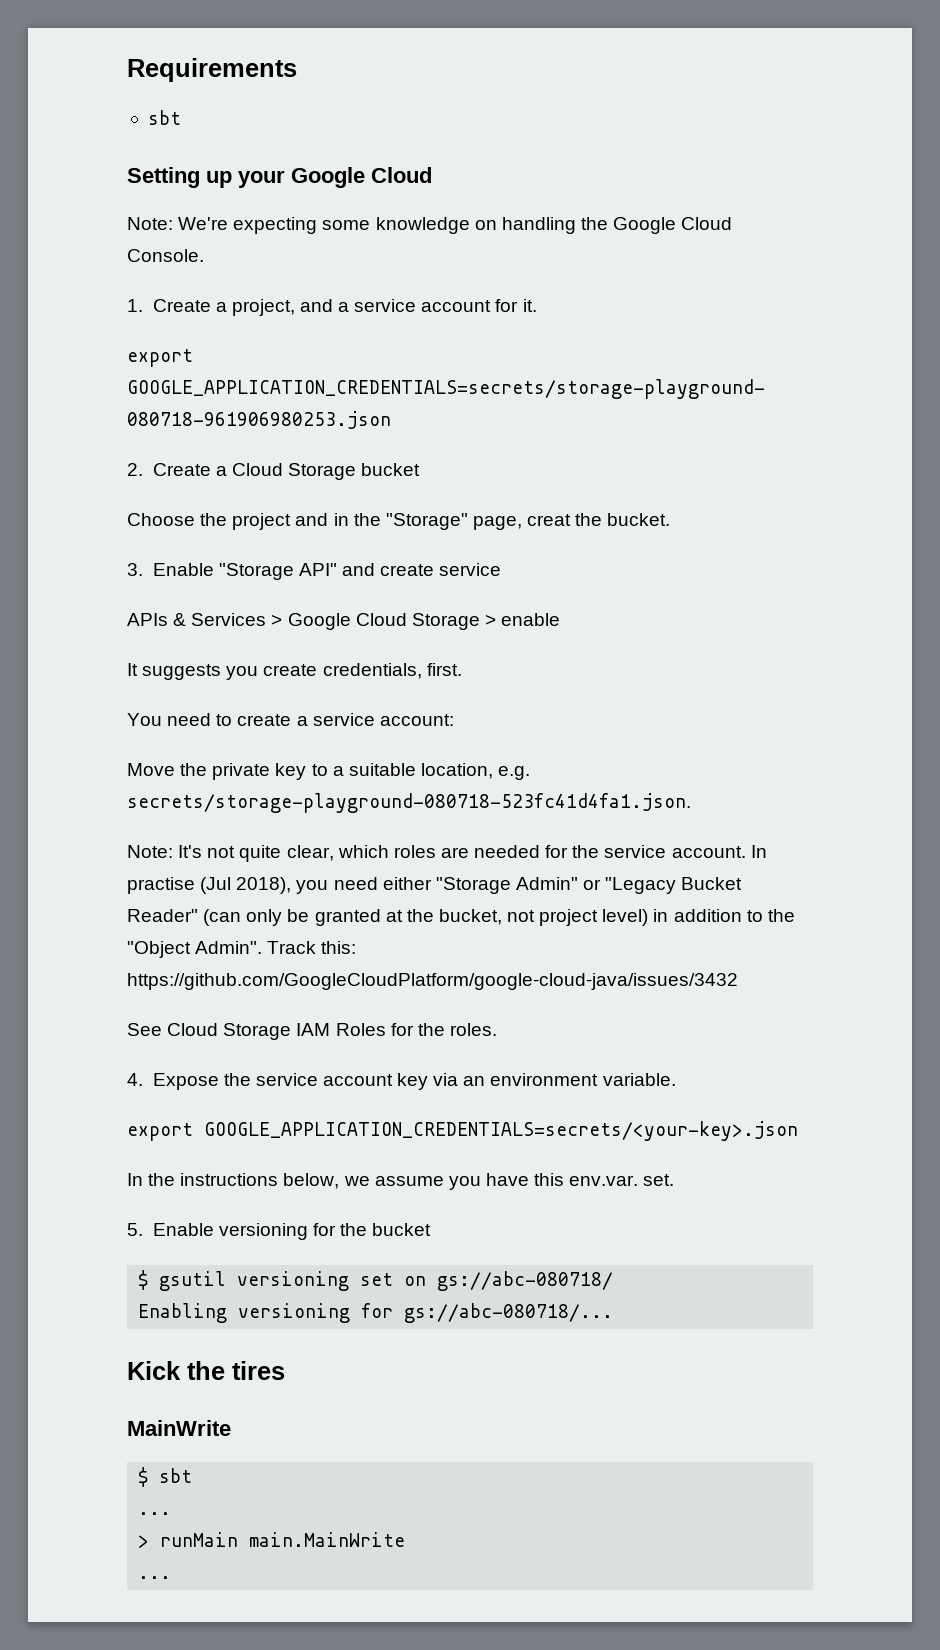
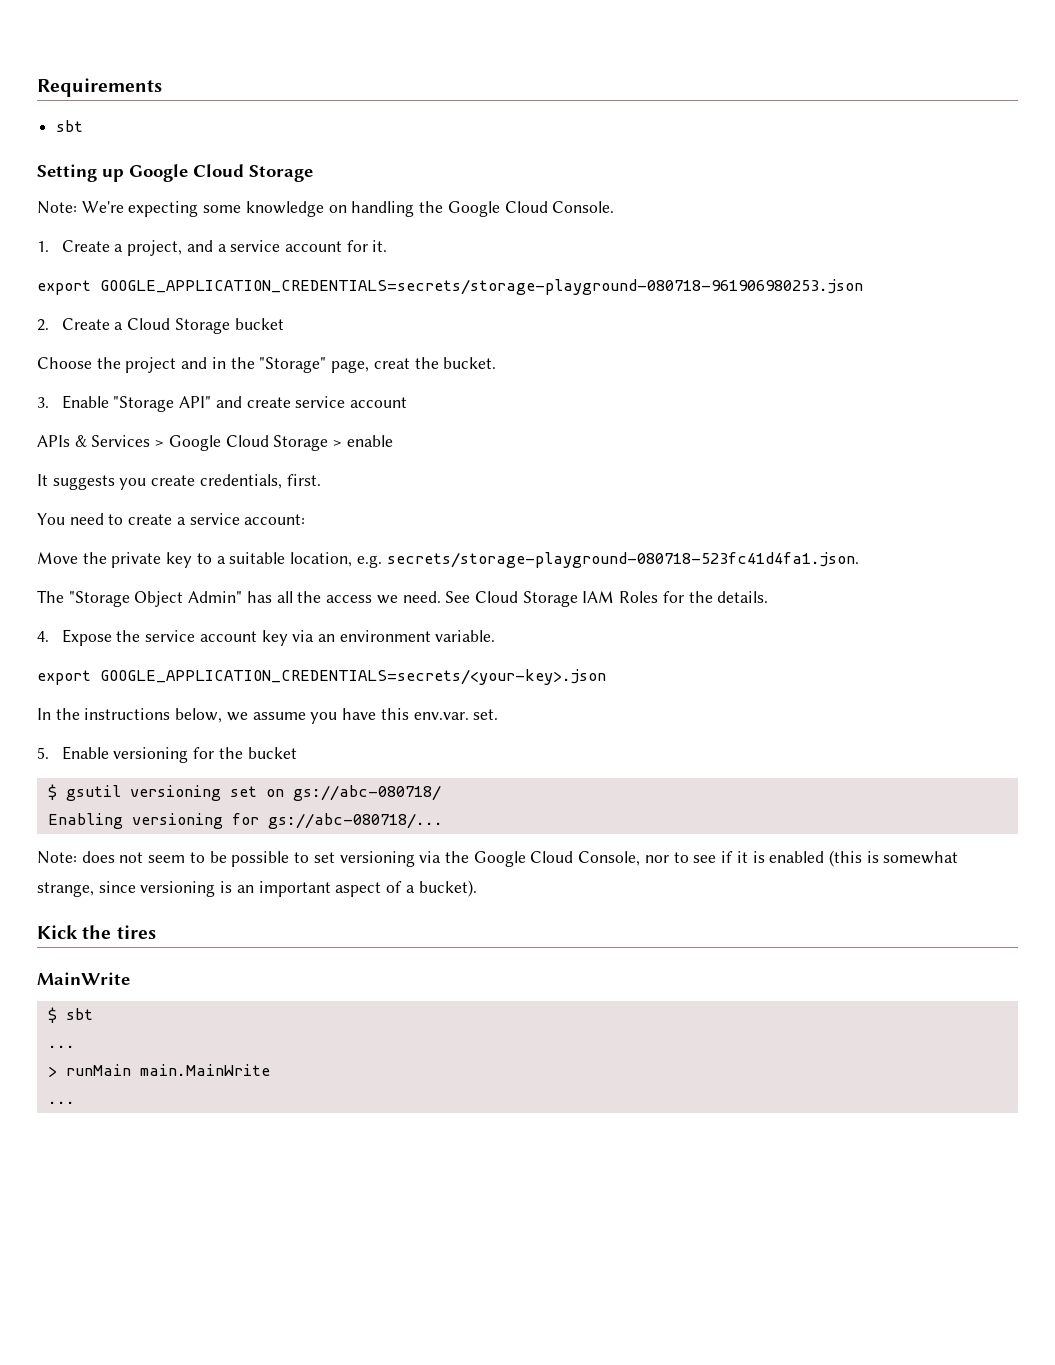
[238,167,432,188] your Google Cloud -> [129,164,313,182] Google Cloud Storage
(502, 569) none -> [350,397,408,408] account
[127,845,767,862] [127,877,743,894] [127,909,795,926] [127,941,357,958] [127,973,738,990] Note: It's not quite clear, which roles are needed for the service account. In practise (Jul 2018), you need either "Storage Admin" or "Legacy Bucket Reader" (can only be granted at the bucket, not project level) in addition to the "Object Admin". Track this: https://github.com/GoogleCloudPlatform/google-cloud-java/issues/3432 // -> [37,590,441,607] The "Storage Object Admin" has all the access we need.
[449,1023,497,1036] roles. -> [717,591,769,603] details.
(614, 1313) none -> [37,850,959,867] [37,880,477,897] // Note: does not seem to be possible to set versioning via the Google Cloud Console, nor to see if it is enabled (this is somewhat strange, since versioning is an important aspect of a bucket).

